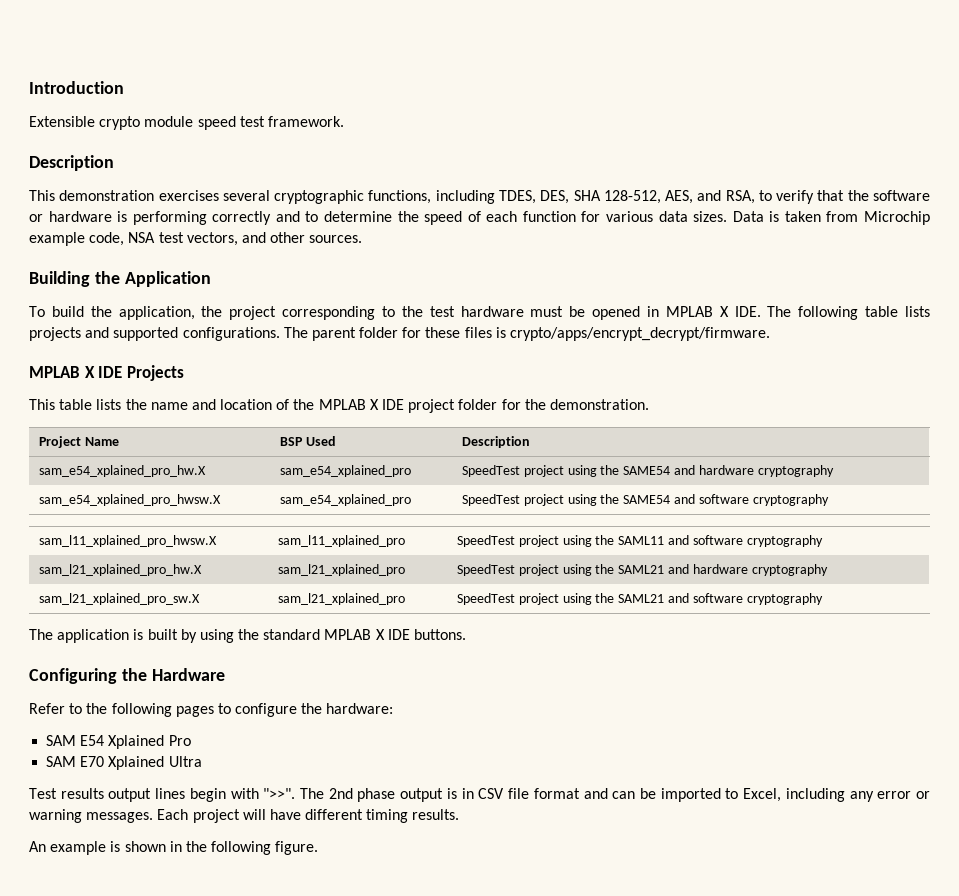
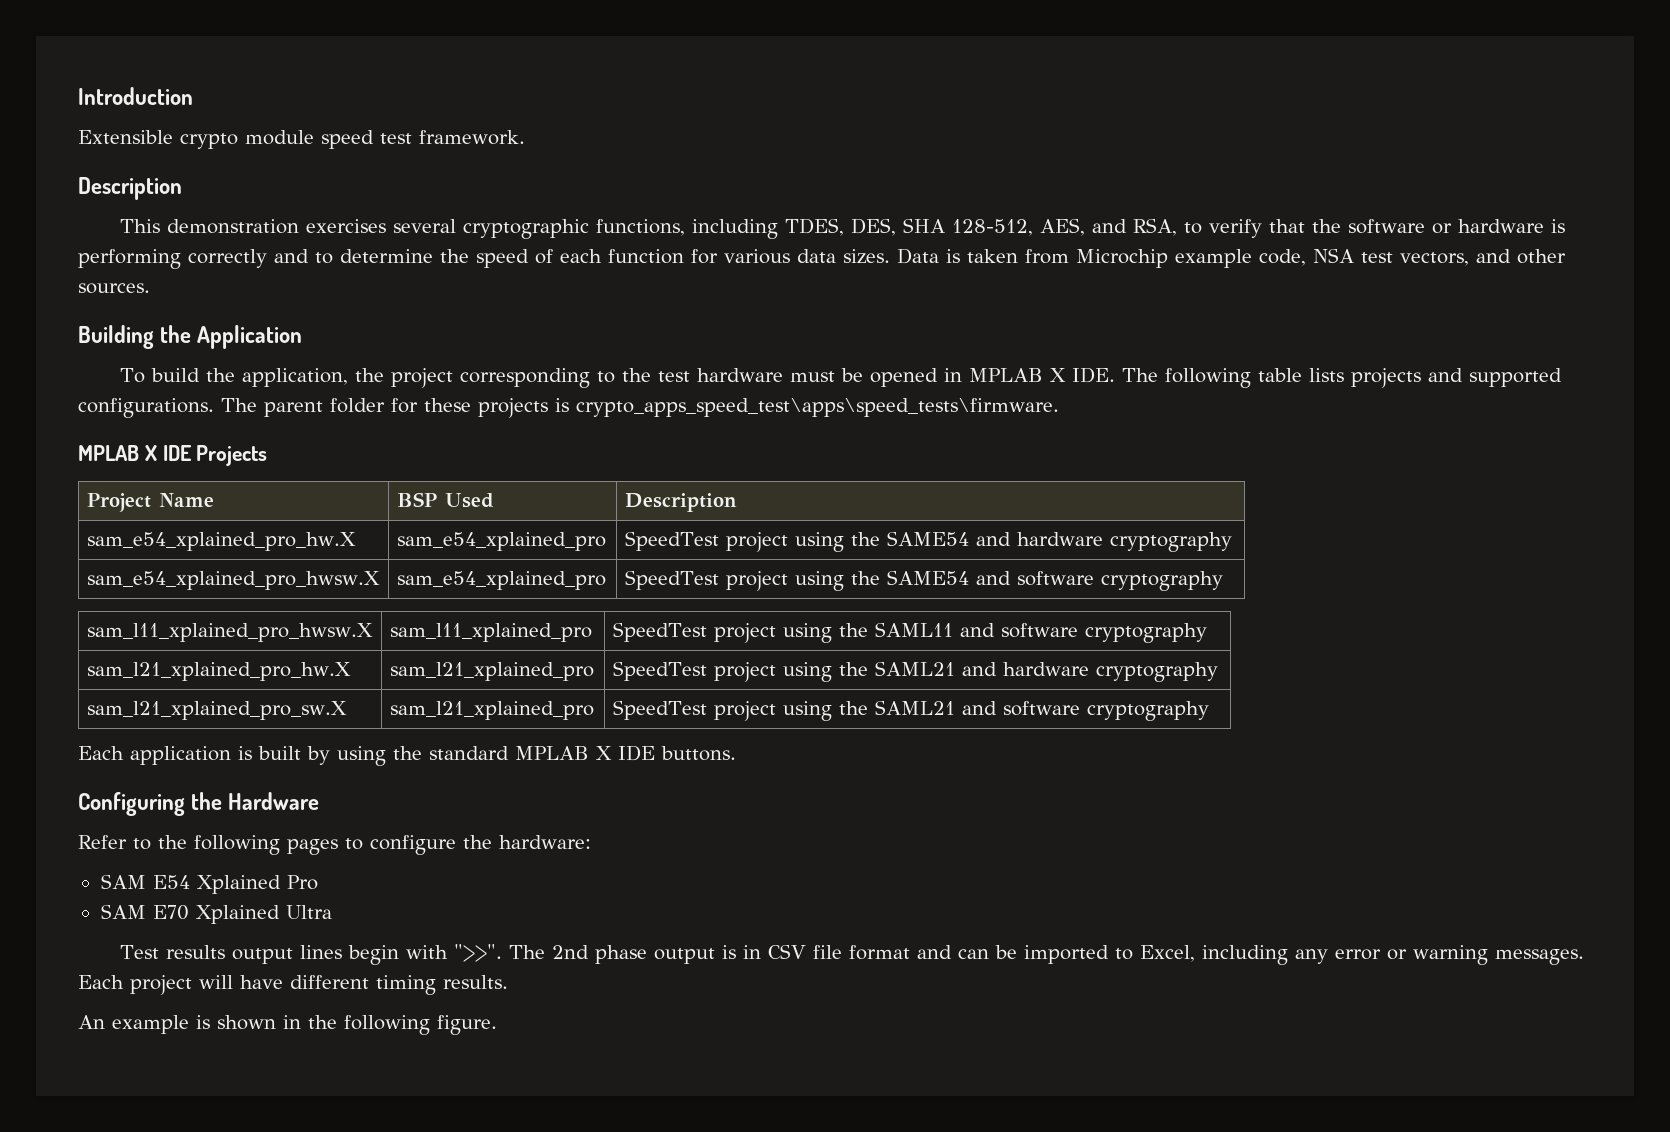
[464,327,771,341] files is crypto/apps/encrypt_decrypt/firmware. -> [478,398,1059,418] projects is crypto_apps_speed_test\apps\speed_tests\firmware.
[29,399,649,413] // This table lists the name and location of the MPLAB X IDE project folder for the demonstration. -> (268, 455) none
[29,629,53,640] The -> [78,746,124,760] Each

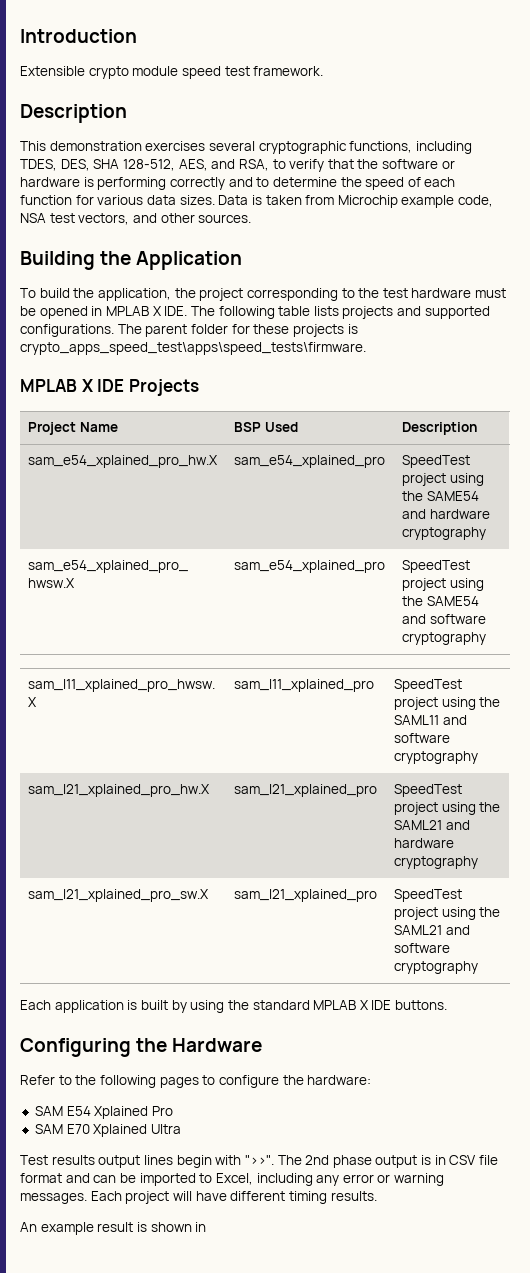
(189, 1024) none -> [97,1222,134,1232] result
[308,1015,497,1035] the following figure. -> (207, 1227) none

